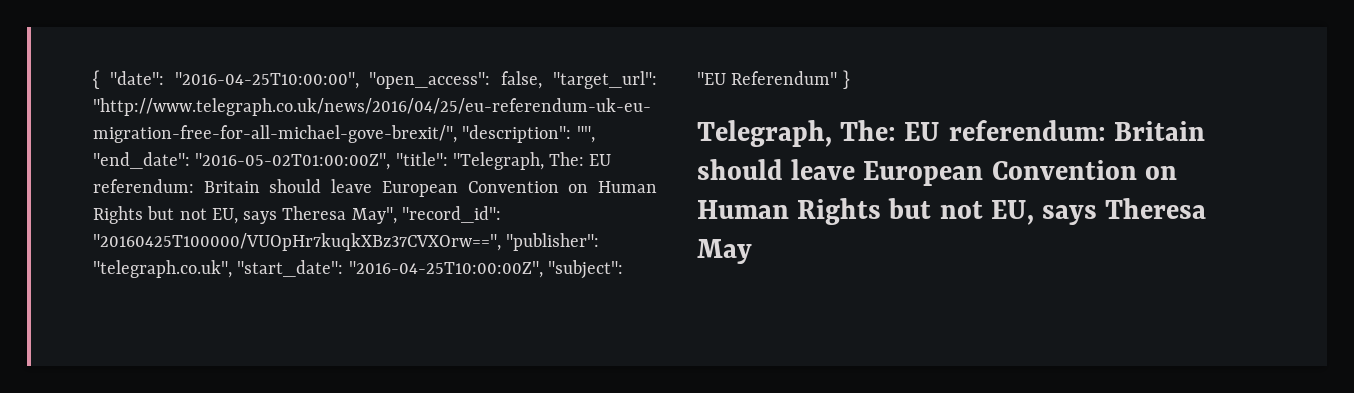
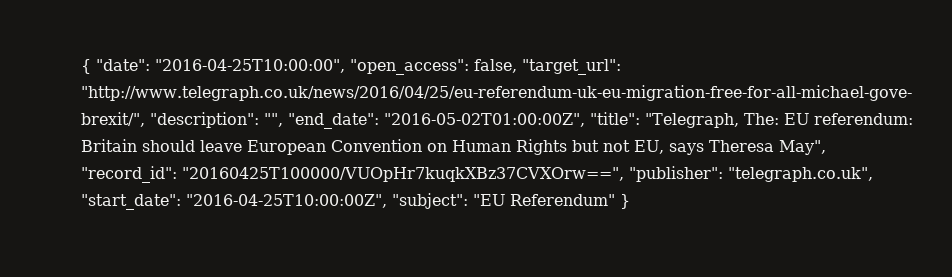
[697,120,1205,147] [697,159,1177,186] [697,198,1207,225] [697,239,752,264] // Telegraph, The: EU referendum: Britain should leave European Convention on Human Rights but not EU, says Theresa May -> (630, 201) none

